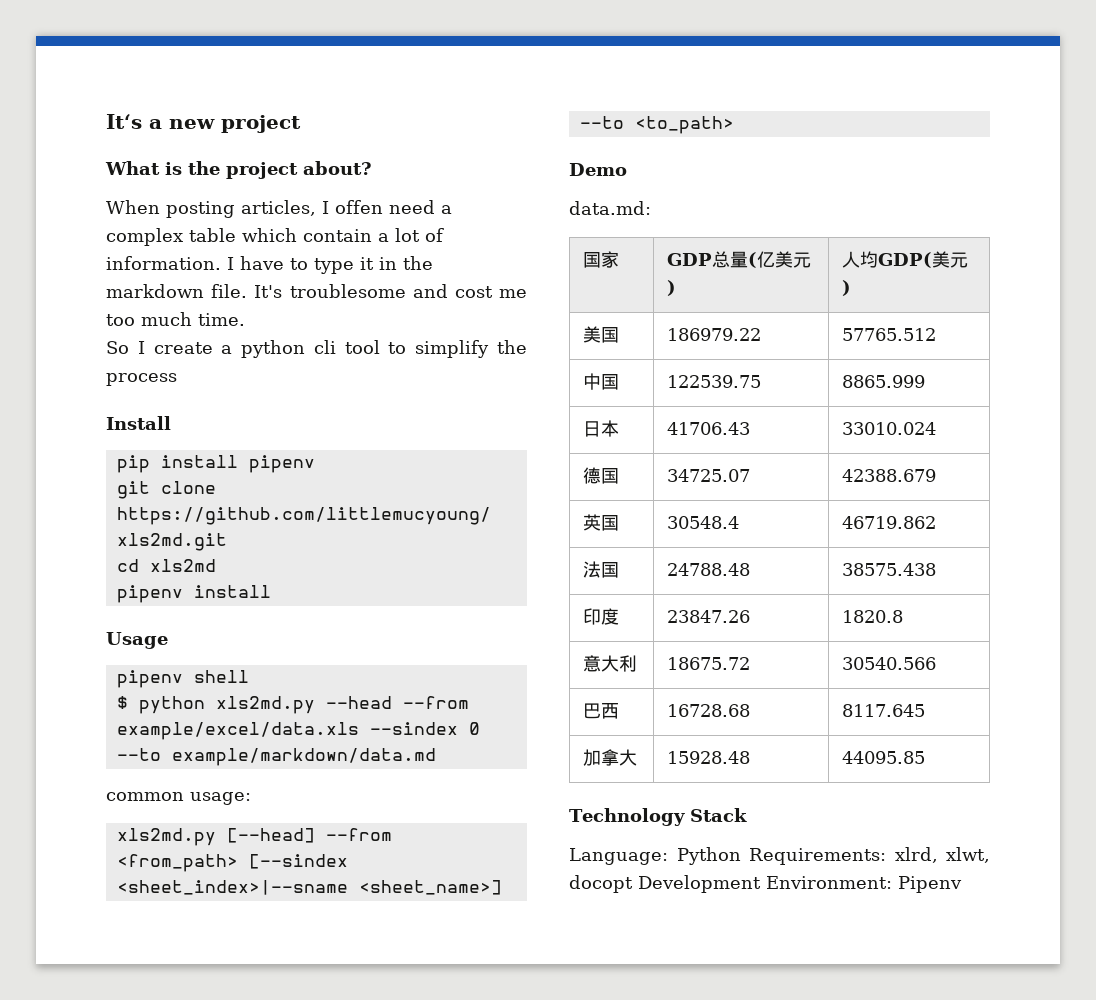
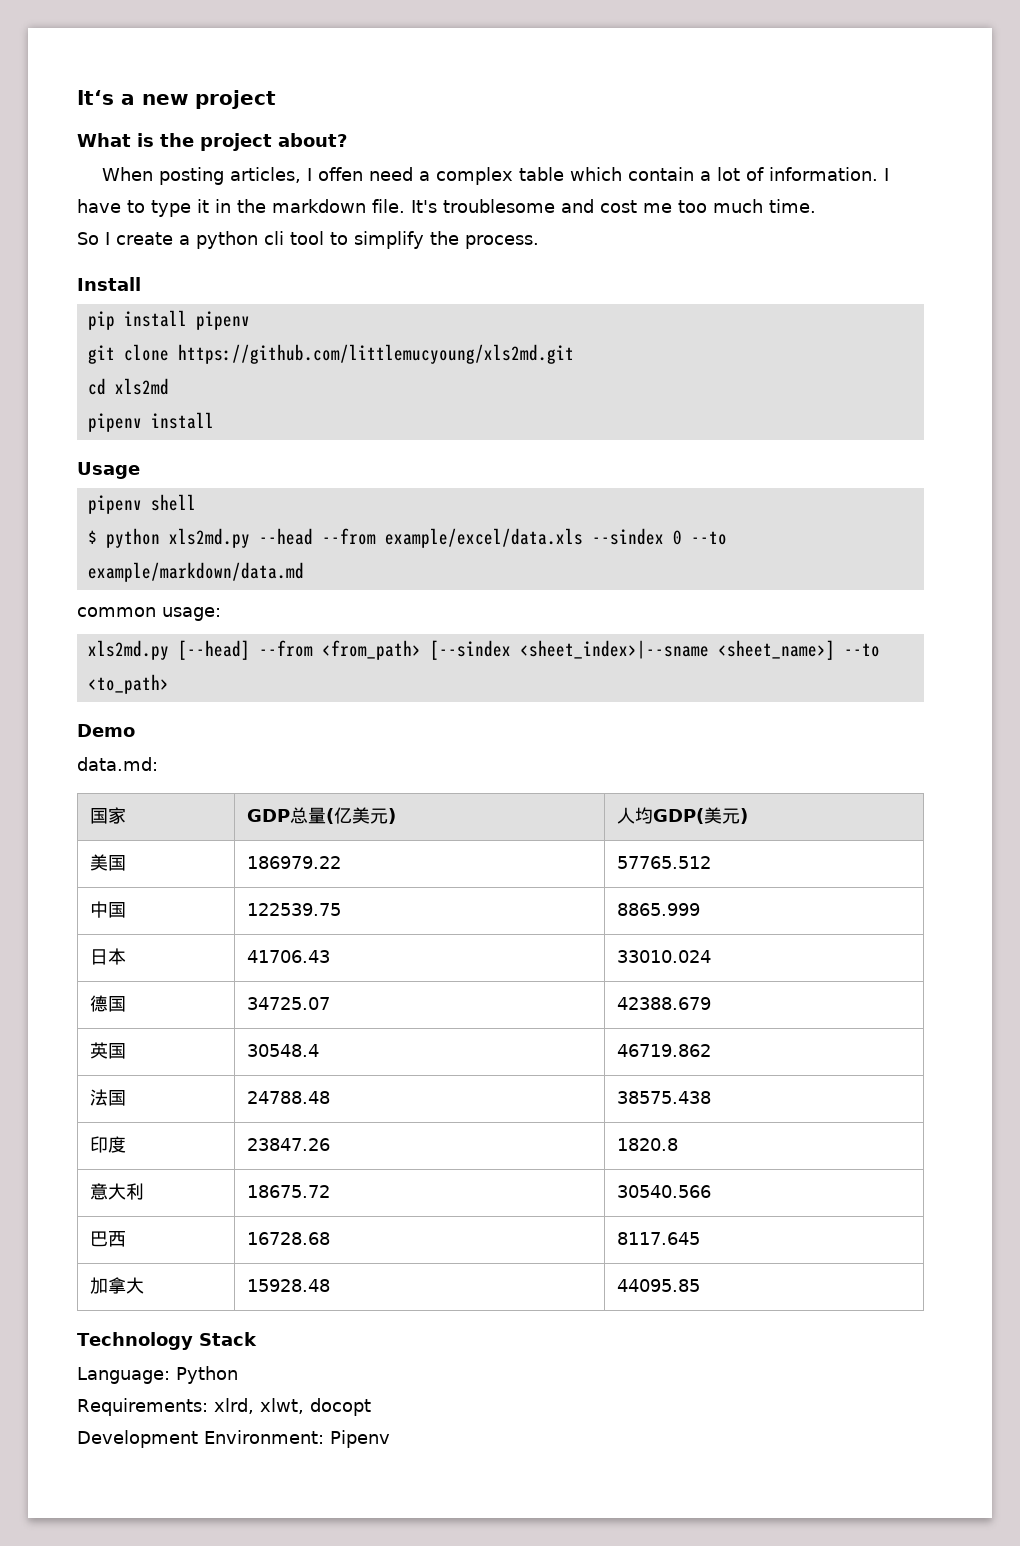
[106,373,177,386] process -> [465,235,539,249] process.
(741, 856) none -> (238, 1375) //
(633, 884) none -> (371, 1407) //

